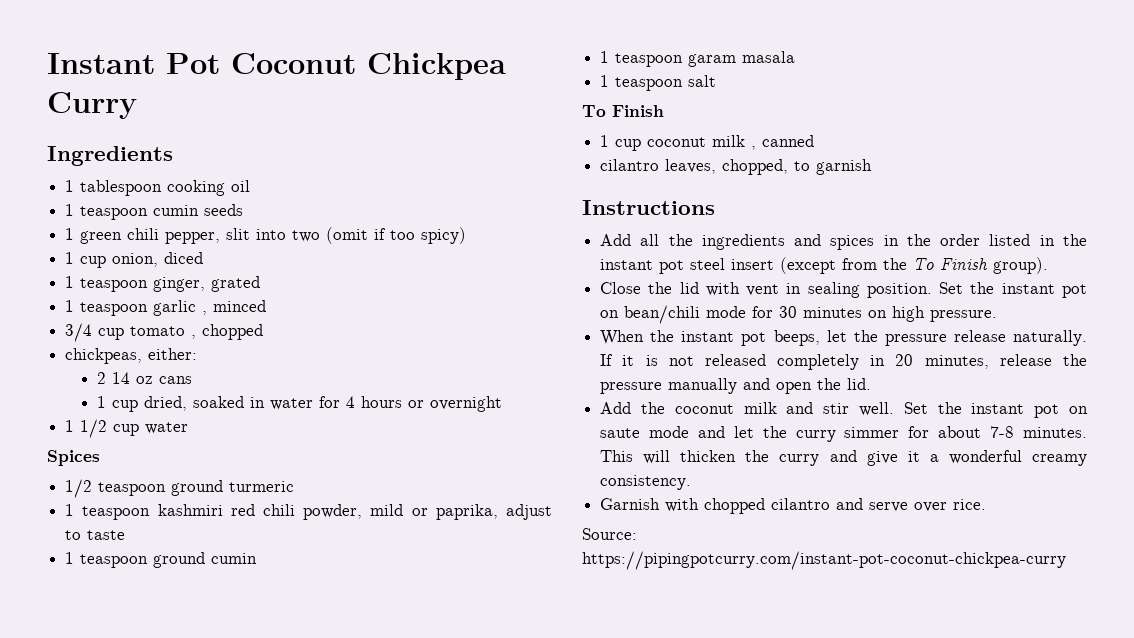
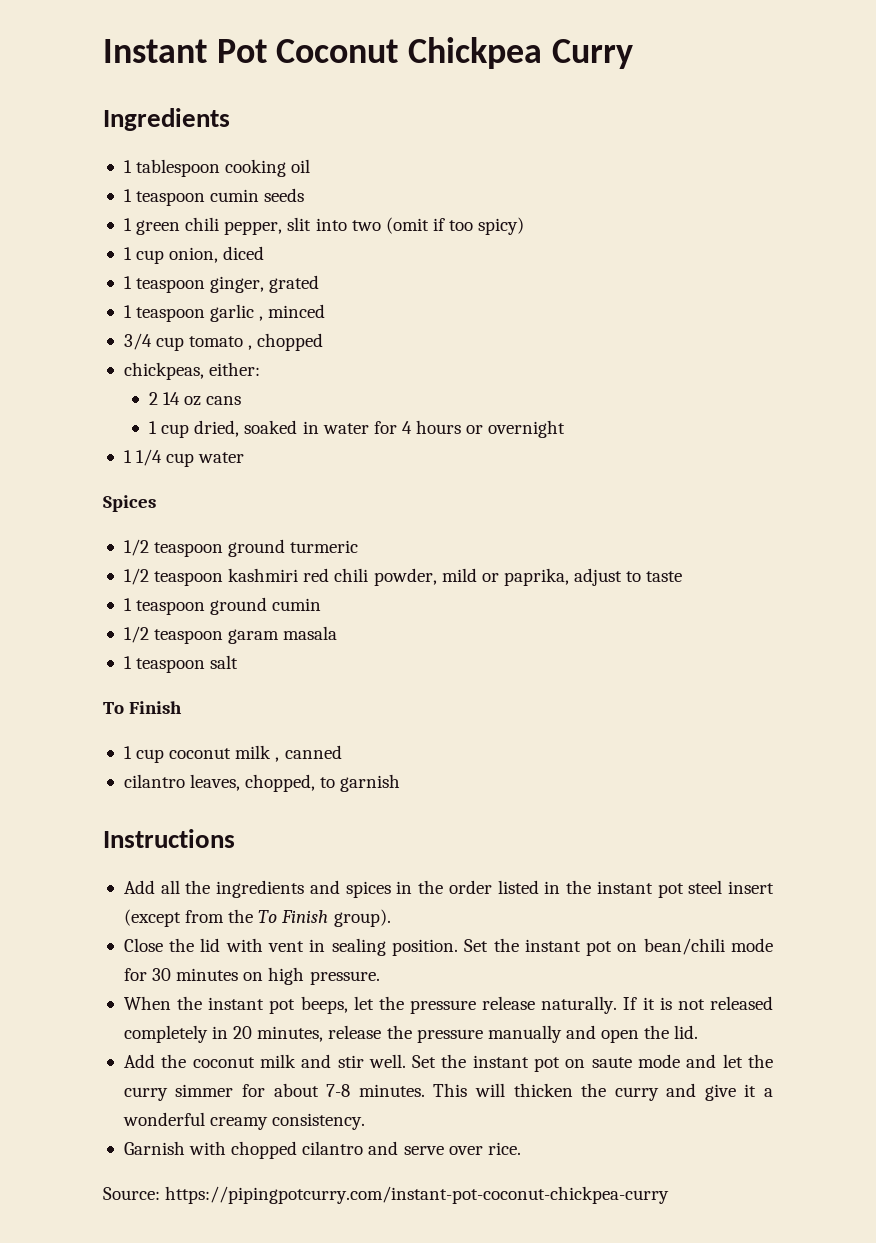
[80,419,108,438] 1/2 -> [136,449,163,466] 1/4
[65,504,75,516] 1 -> [123,568,149,585] 1/2
[600,51,610,63] 1 -> [123,626,149,643] 1/2

